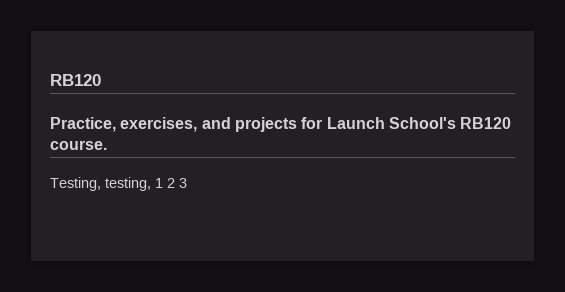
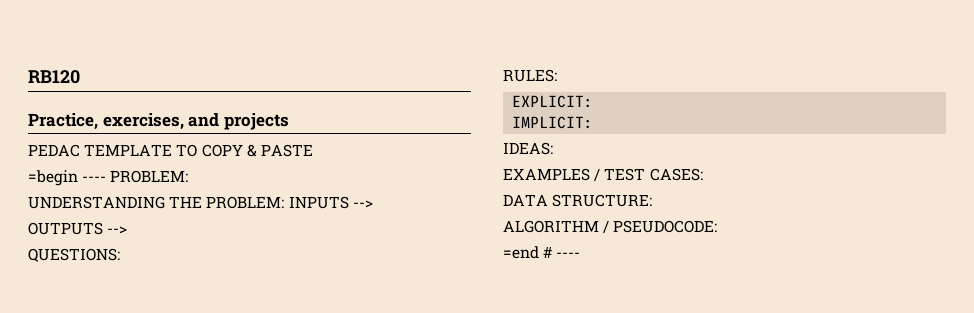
[301,117,512,129] [50,140,107,150] [50,177,187,191] for Launch School's RB120 course. // Testing, testing, 1 2 3 -> [28,144,313,157] [28,170,189,186] [28,196,373,209] [28,222,128,235] [28,248,120,262] [503,69,557,82] [512,95,594,108] [512,116,594,129] [503,142,553,155] [503,168,703,181] [503,194,653,207] [503,220,718,233] [503,246,581,259] // PEDAC TEMPLATE TO COPY & PASTE // =begin ---- PROBLEM: // UNDERSTANDING THE PROBLEM: INPUTS --> // OUTPUTS --> // QUESTIONS: // RULES: // EXPLICIT: // IMPLICIT: // IDEAS: // EXAMPLES / TEST CASES: // DATA STRUCTURE: // ALGORITHM / PSEUDOCODE: // =end # ----

